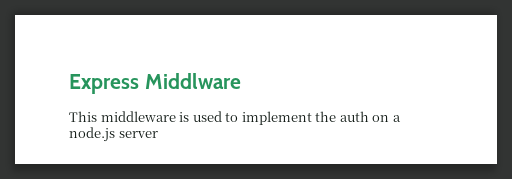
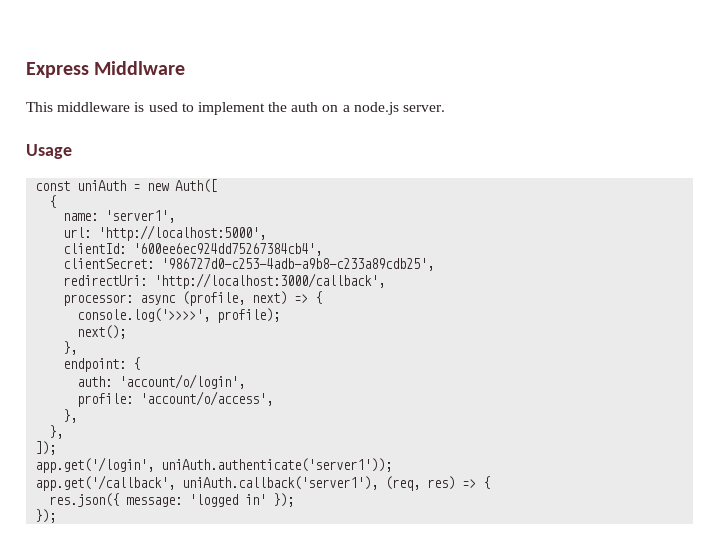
[118,131,158,138] server -> [403,105,446,112] [26,144,72,159] [35,179,218,193] [49,195,57,208] [63,210,176,223] [63,225,267,241] [63,243,323,256] [63,258,435,271] [63,273,386,289] [63,291,323,306] [77,308,281,323] [77,325,127,339] [63,341,78,355] [63,357,141,372] [77,374,246,389] [77,391,274,407] [63,409,78,423] [49,425,64,439] [35,441,57,455] [35,457,393,473] [35,475,491,491] [49,493,295,507] [35,509,57,523] server. // Usage // const uniAuth = new Auth([ // { // name: 'server1', // url: 'http://localhost:5000', // clientId: '600ee6ec924dd75267384cb4', // clientSecret: '986727d0-c253-4adb-a9b8-c233a89cdb25', // redirectUri: 'http://localhost:3000/callback', // processor: async (profile, next) => { // console.log('>>>>', profile); // next(); // }, // endpoint: { // auth: 'account/o/login', // profile: 'account/o/access', // }, // }, // ]); // app.get('/login', uniAuth.authenticate('server1')); // app.get('/callback', uniAuth.callback('server1'), (req, res) => { // res.json({ message: 'logged in' }); // });

